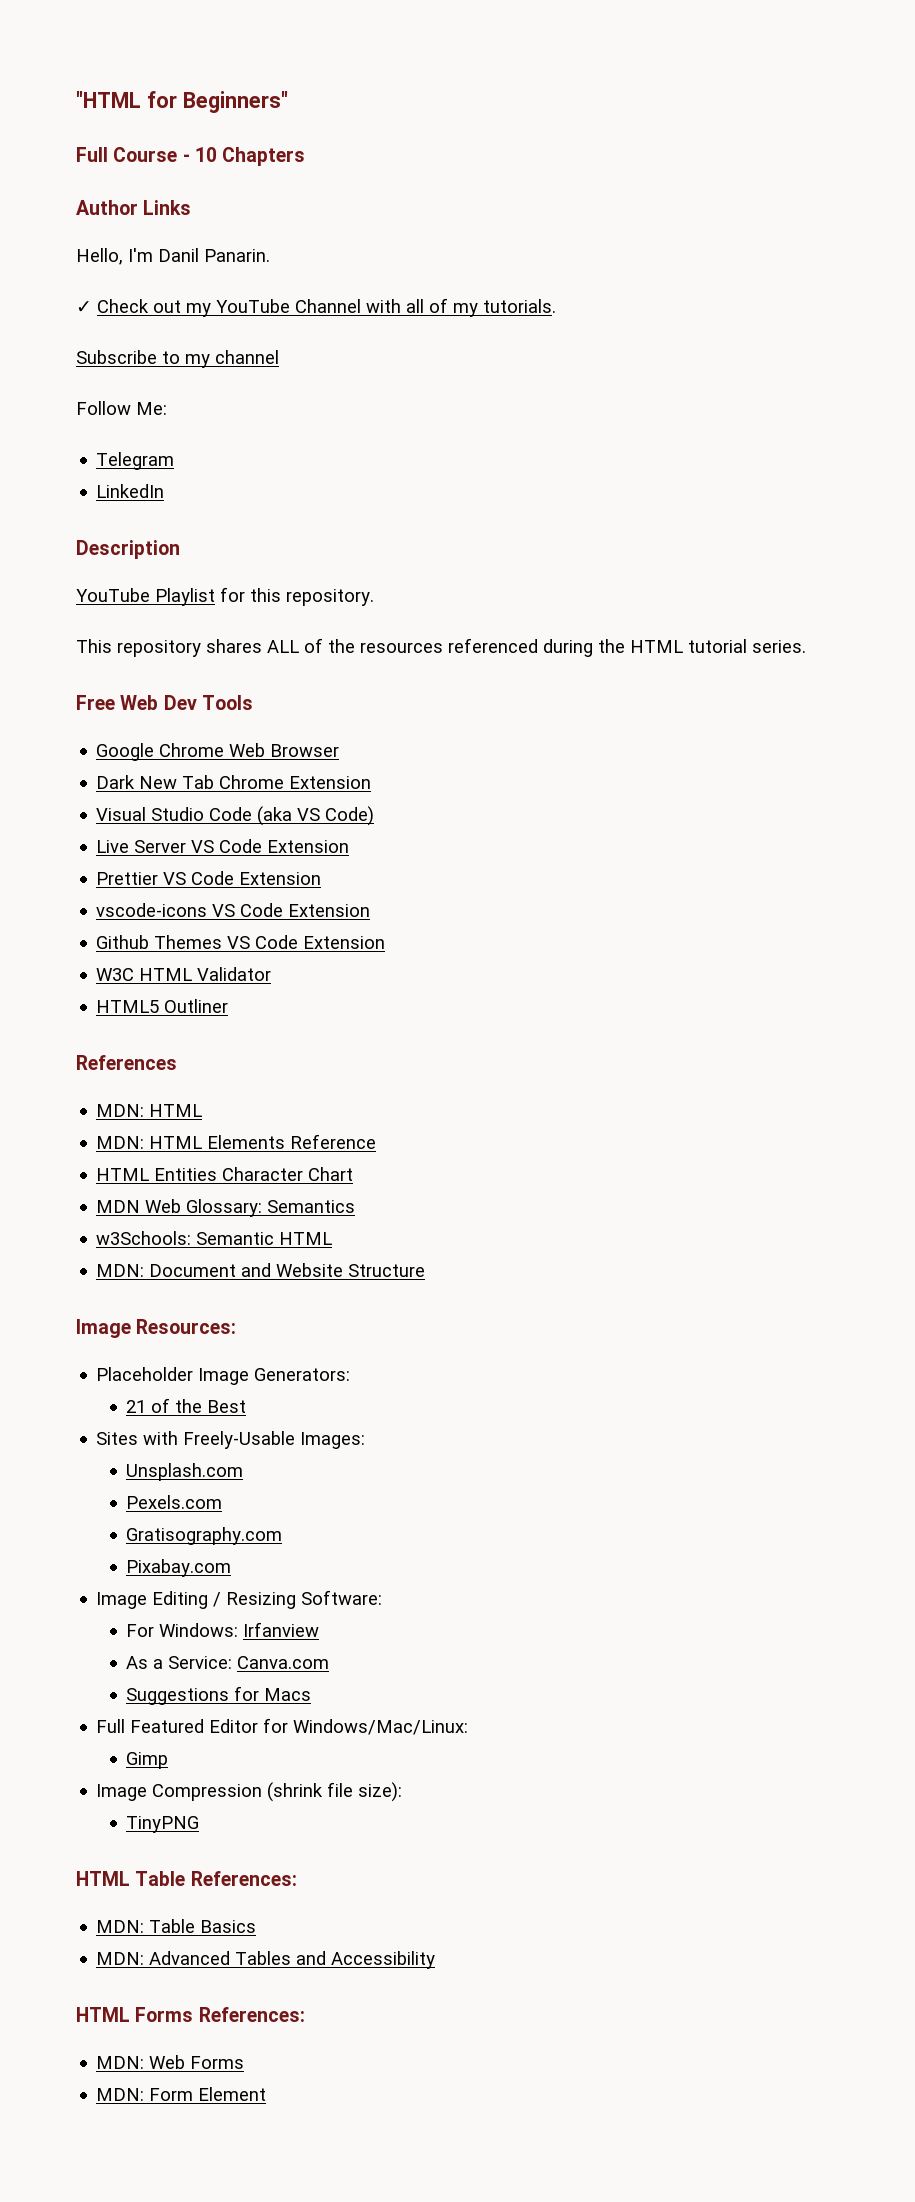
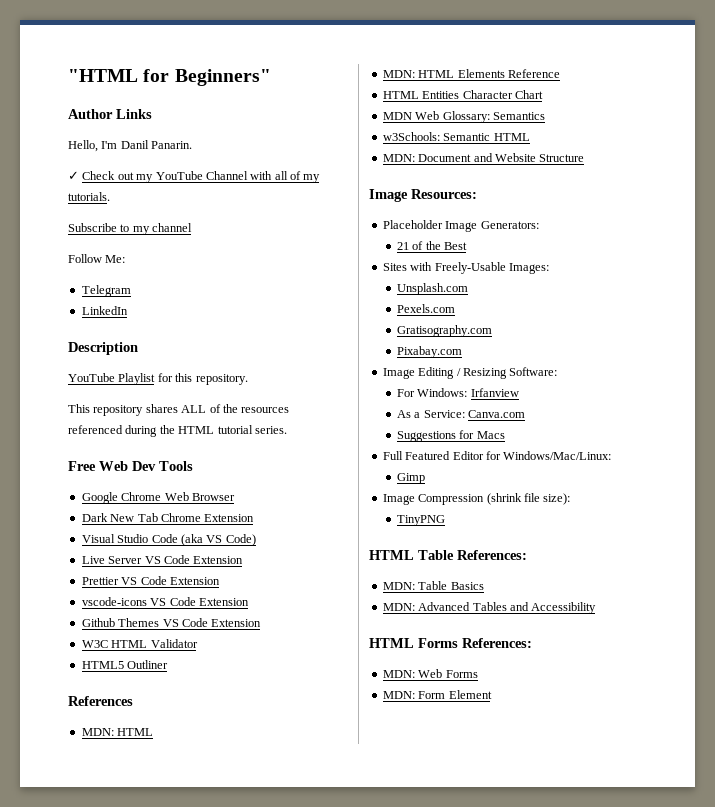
[76,147,306,166] // Full Course - 10 Chapters -> (271, 77) none

